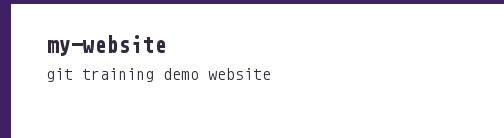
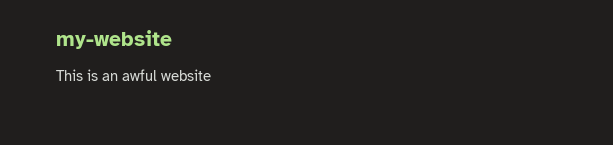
[46,68,199,82] git training demo -> [56,69,157,81] This is an awful

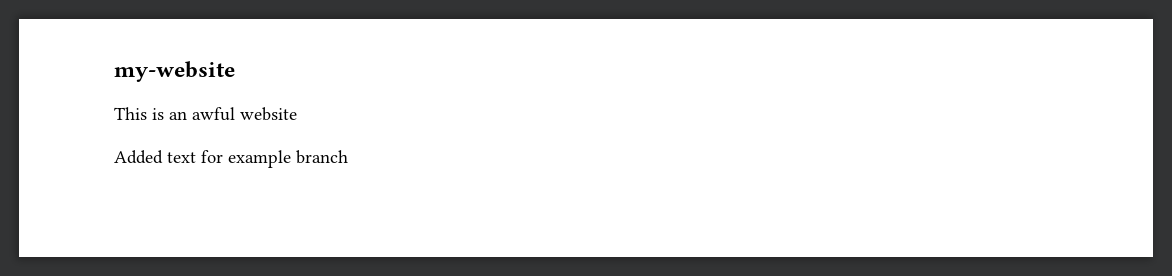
(211, 75) none -> [114,150,348,168] // Added text for example branch

